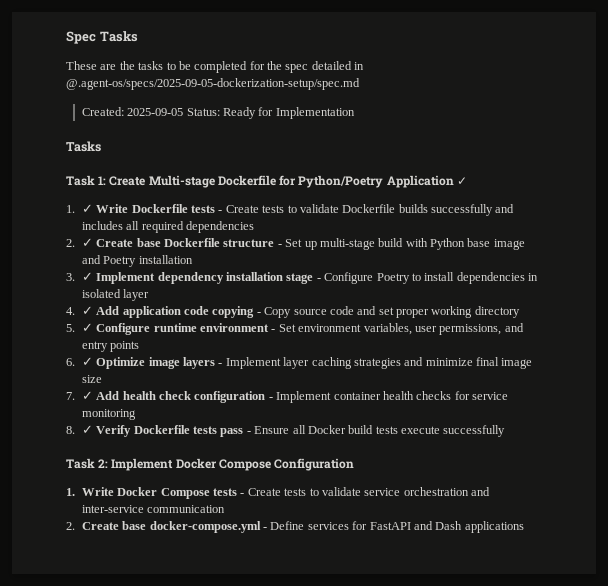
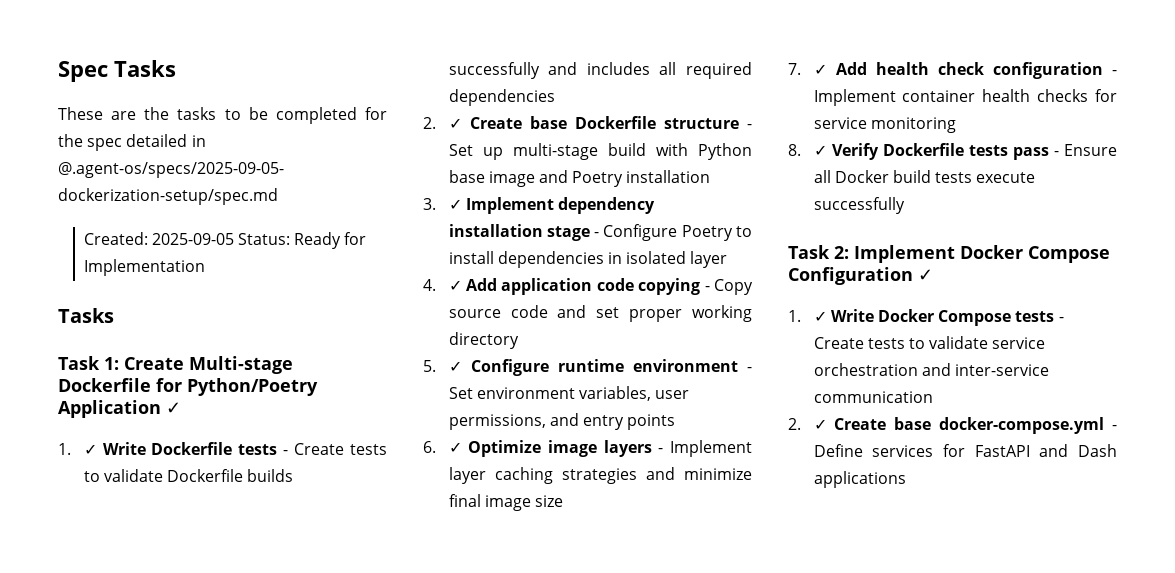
[66,488,75,496] // 1. -> [918,269,933,281] [788,310,827,322] ✓ // 1. ✓
(75, 526) none -> [813,419,827,430] ✓

